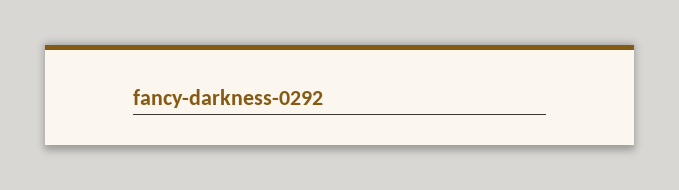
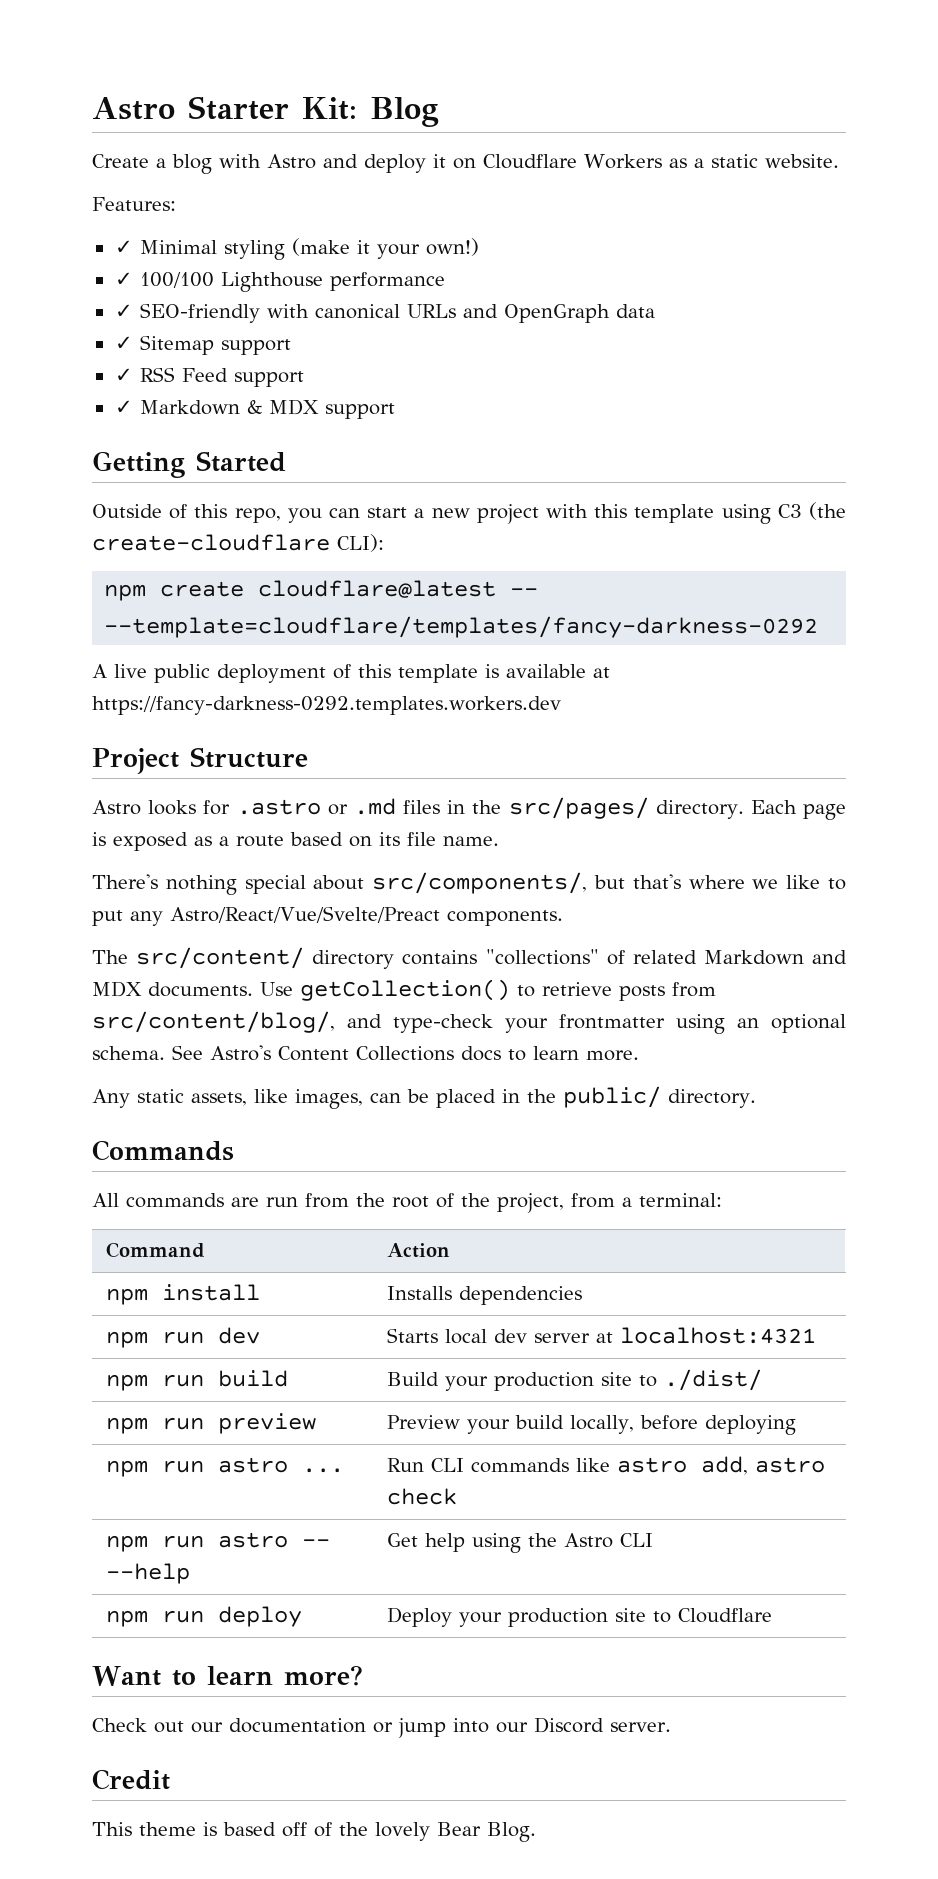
[133,89,323,108] fancy-darkness-0292 -> [92,96,439,127] [92,154,839,174] [92,197,176,211] [114,238,479,260] [114,272,445,292] [114,303,655,323] [114,335,291,355] [114,367,304,387] [114,399,395,419] [92,451,286,478] [92,502,847,524] [92,534,384,552] [104,580,539,601] [104,616,819,638] [92,664,610,683] [92,696,561,715] [92,747,308,774] [92,797,847,820] [92,832,499,851] [92,872,846,895] [92,906,563,926] [92,947,847,969] [92,979,716,1001] [92,1011,846,1034] [92,1045,639,1061] [92,1086,756,1109] [92,1140,234,1161] [92,1193,722,1213] [106,1242,206,1258] [387,1243,451,1258] [106,1284,261,1305] [387,1286,583,1305] [106,1327,261,1348] [387,1327,817,1344] [106,1370,289,1391] [387,1369,763,1391] [106,1413,317,1434] [387,1415,797,1435] [106,1457,345,1477] [387,1456,826,1475] [387,1488,458,1505] [106,1532,331,1552] [106,1563,191,1584] [387,1533,654,1553] [106,1606,303,1627] [387,1607,773,1627] [92,1665,363,1686] [92,1717,671,1738] [92,1769,170,1790] [92,1822,536,1842] Astro Starter Kit: Blog // Create a blog with Astro and deploy it on Cloudflare Workers as a static website. // Features: // ✓ Minimal styling (make it your own!) // ✓ 100/100 Lighthouse performance // ✓ SEO-friendly with canonical URLs and OpenGraph data // ✓ Sitemap support // ✓ RSS Feed support // ✓ Markdown & MDX support // Getting Started // Outside of this repo, you can start a new project with this template using C3 (the create-cloudflare CLI): // npm create cloudflare@latest -- --template=cloudflare/templates/fancy-darkness-0292 // A live public deployment of this template is available at https://fancy-darkness-0292.templates.workers.dev // Project Structure // Astro looks for .astro or .md files in the src/pages/ directory. Each page is exposed as a route based on its file name. // There's nothing special about src/components/, but that's where we like to put any Astro/React/Vue/Svelte/Preact components. // The src/content/ directory contains "collections" of related Markdown and MDX documents. Use getCollection() to retrieve posts from src/content/blog/, and type-check your frontmatter using an optional schema. See Astro's Content Collections docs to learn more. // Any static assets, like images, can be placed in the public/ directory. // Commands // All commands are run from the root of the project, from a terminal: // Command | Action // npm install | Installs dependencies // npm run dev | Starts local dev server at localhost:4321 // npm run build | Build your production site to ./dist/ // npm run preview | Preview your build locally, before deploying // npm run astro ... | Run CLI commands like astro add, astro check // npm run astro -- --help | Get help using the Astro CLI // npm run deploy | Deploy your production site to Cloudflare // Want to learn more? // Check out our documentation or jump into our Discord server. // Credit // This theme is based off of the lovely Bear Blog.

